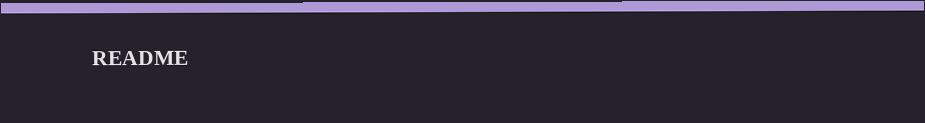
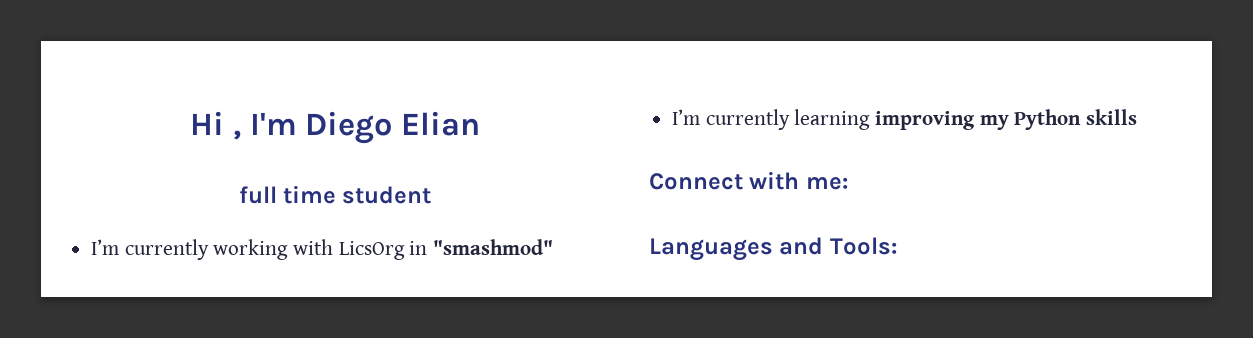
[91,50,189,66] README -> [189,111,481,144] [238,185,432,204] [91,239,554,260] [672,109,1138,130] [649,171,848,190] [649,237,897,261] Hi , I'm Diego Elian // full time student // I’m currently working with LicsOrg in "smashmod" // I’m currently learning improving my Python skills // Connect with me: // Languages and Tools:

